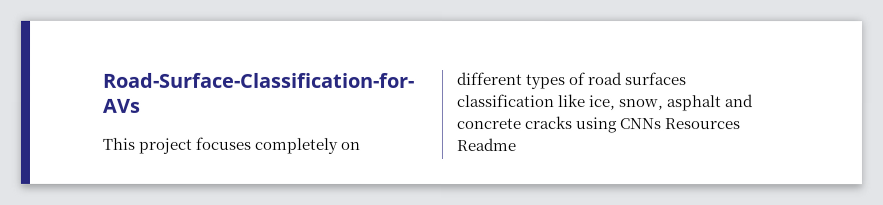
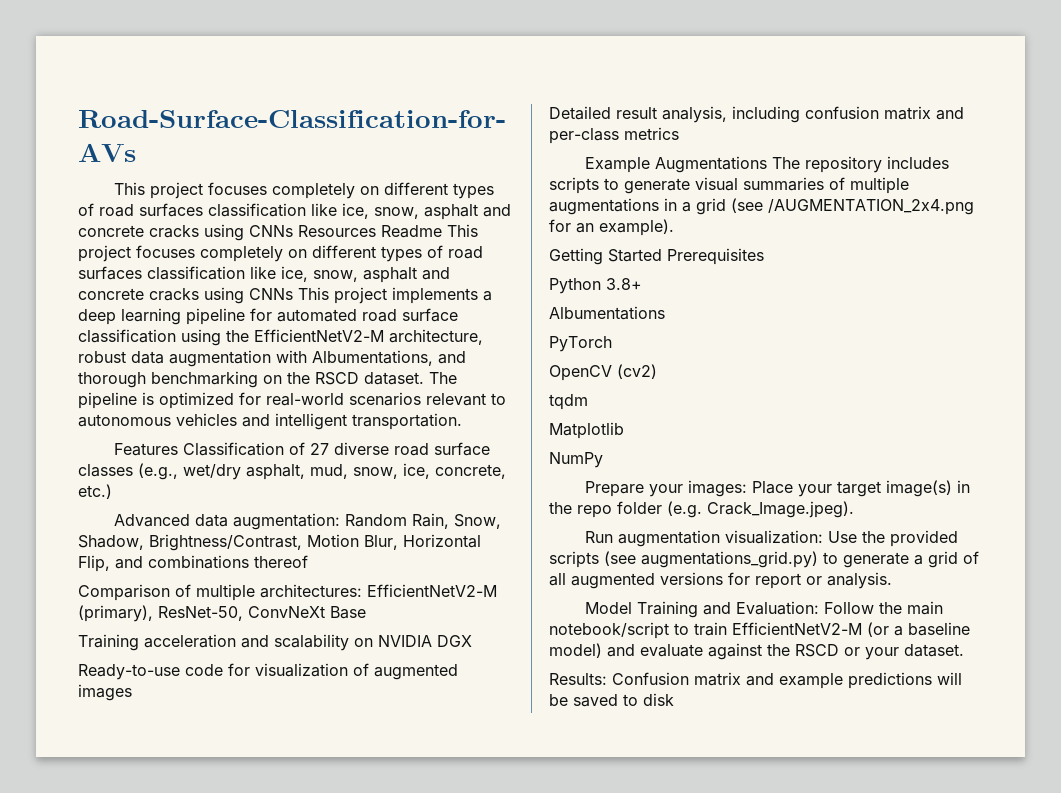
(516, 145) none -> [447,224,478,237] [78,245,483,262] [78,266,450,283] [78,287,492,304] [78,308,458,325] [78,329,483,346] [78,350,466,367] [78,371,457,388] [78,392,506,409] [78,413,462,430] [113,442,490,456] [78,463,506,480] [78,484,112,499] [113,513,501,530] [78,534,481,551] [78,555,308,572] [78,584,497,601] [78,605,366,622] [78,634,472,651] [78,663,458,680] [78,684,132,701] [549,106,964,123] [549,127,679,144] [584,156,949,173] [549,177,909,194] [549,198,974,215] [549,219,674,236] [549,248,764,265] [549,278,642,294] [549,306,665,320] [549,336,612,352] [549,364,657,381] [549,394,588,410] [549,422,624,439] [549,452,603,468] [584,480,970,497] [549,501,854,518] [584,530,958,547] [549,551,979,568] [549,572,892,589] [584,601,943,618] [549,622,970,639] [549,643,964,660] [549,672,962,689] [549,693,674,707] This project focuses completely on different types of road surfaces classification like ice, snow, asphalt and concrete cracks using CNNs This project implements a deep learning pipeline for automated road surface classification using the EfficientNetV2-M architecture, robust data augmentation with Albumentations, and thorough benchmarking on the RSCD dataset. The pipeline is optimized for real-world scenarios relevant to autonomous vehicles and intelligent transportation. // Features Classification of 27 diverse road surface classes (e.g., wet/dry asphalt, mud, snow, ice, concrete, etc.) // Advanced data augmentation: Random Rain, Snow, Shadow, Brightness/Contrast, Motion Blur, Horizontal Flip, and combinations thereof // Comparison of multiple architectures: EfficientNetV2-M (primary), ResNet-50, ConvNeXt Base // Training acceleration and scalability on NVIDIA DGX // Ready-to-use code for visualization of augmented images // Detailed result analysis, including confusion matrix and per-class metrics // Example Augmentations The repository includes scripts to generate visual summaries of multiple augmentations in a grid (see /AUGMENTATION_2x4.png for an example). // Getting Started Prerequisites // Python 3.8+ // Albumentations // PyTorch // OpenCV (cv2) // tqdm // Matplotlib // NumPy // Prepare your images: Place your target image(s) in the repo folder (e.g. Crack_Image.jpeg). // Run augmentation visualization: Use the provided scripts (see augmentations_grid.py) to generate a grid of all augmented versions for report or analysis. // Model Training and Evaluation: Follow the main notebook/script to train EfficientNetV2-M (or a baseline model) and evaluate against the RSCD or your dataset. // Results: Confusion matrix and example predictions will be saved to disk

